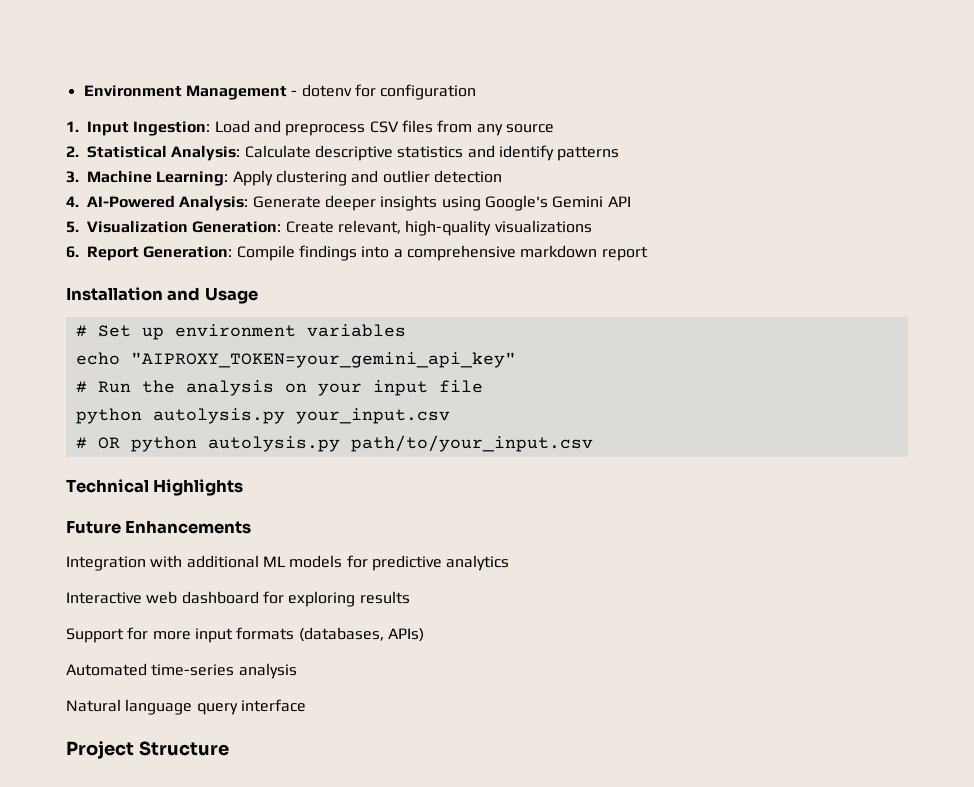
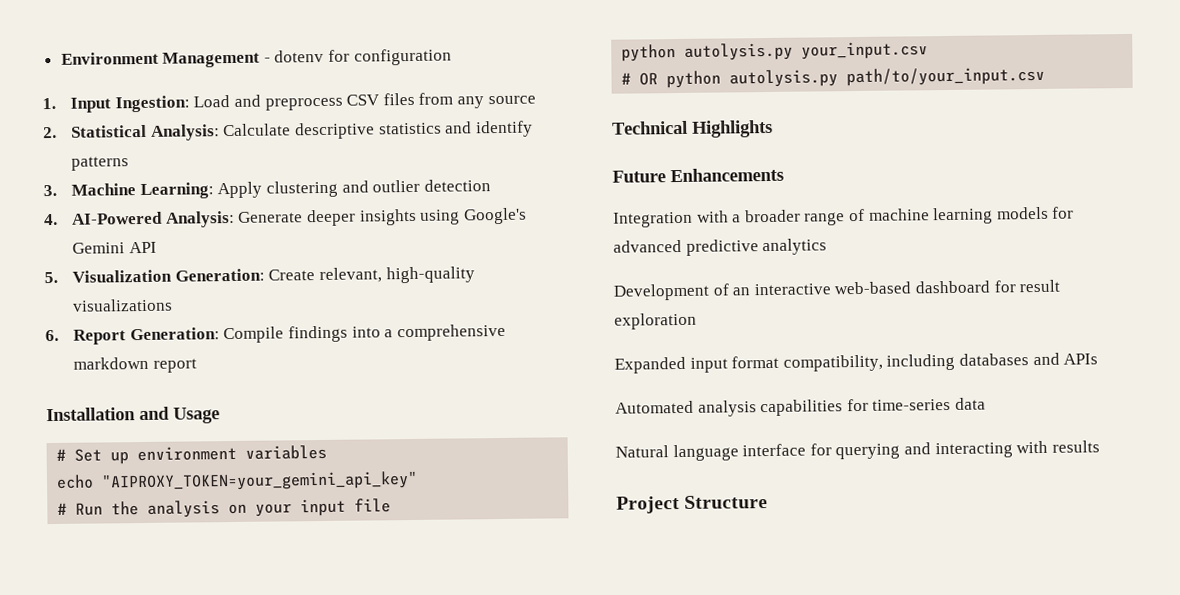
[186,555,285,568] additional ML -> [732,207,994,226] a broader range of machine learning
(368, 561) none -> [613,239,682,253] advanced
[66,591,410,607] [66,627,424,643] [66,663,297,679] Interactive web dashboard for exploring results // Support for more input formats (databases, APIs) // Automated time-series analysis -> [613,279,1061,301] [614,312,697,330] [614,352,1099,374] [615,397,986,417] Development of an interactive web-based dashboard for result exploration // Expanded input format compatibility, including databases and APIs // Automated analysis capabilities for time-series data
[196,703,238,715] query -> (739, 453) none
(306, 705) none -> [809,440,1100,460] for querying and interacting with results

